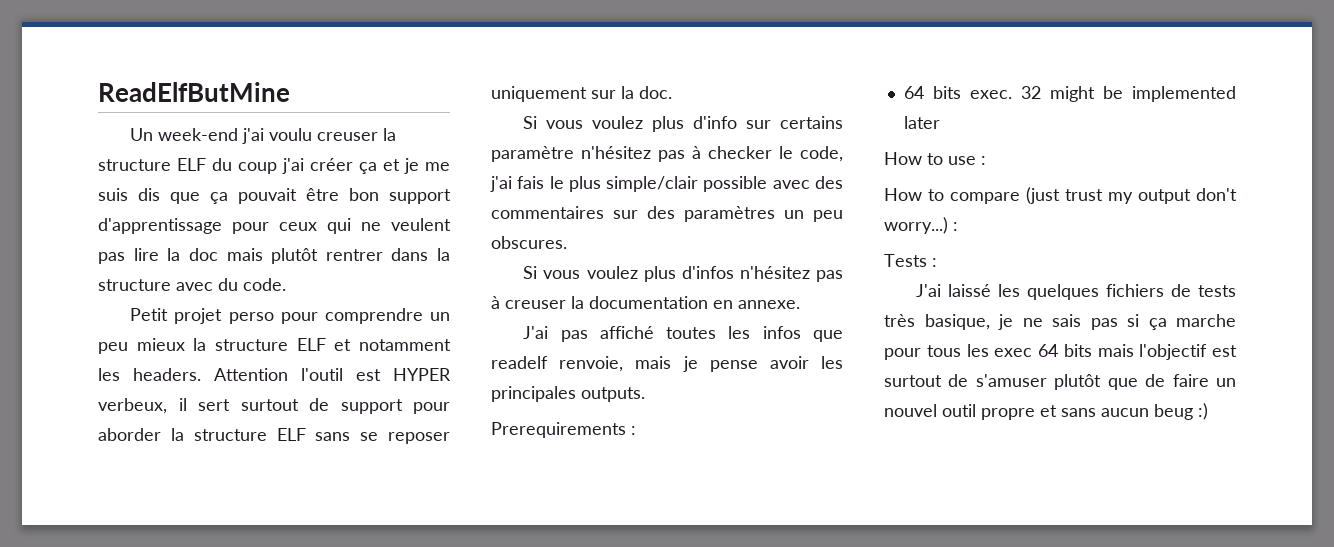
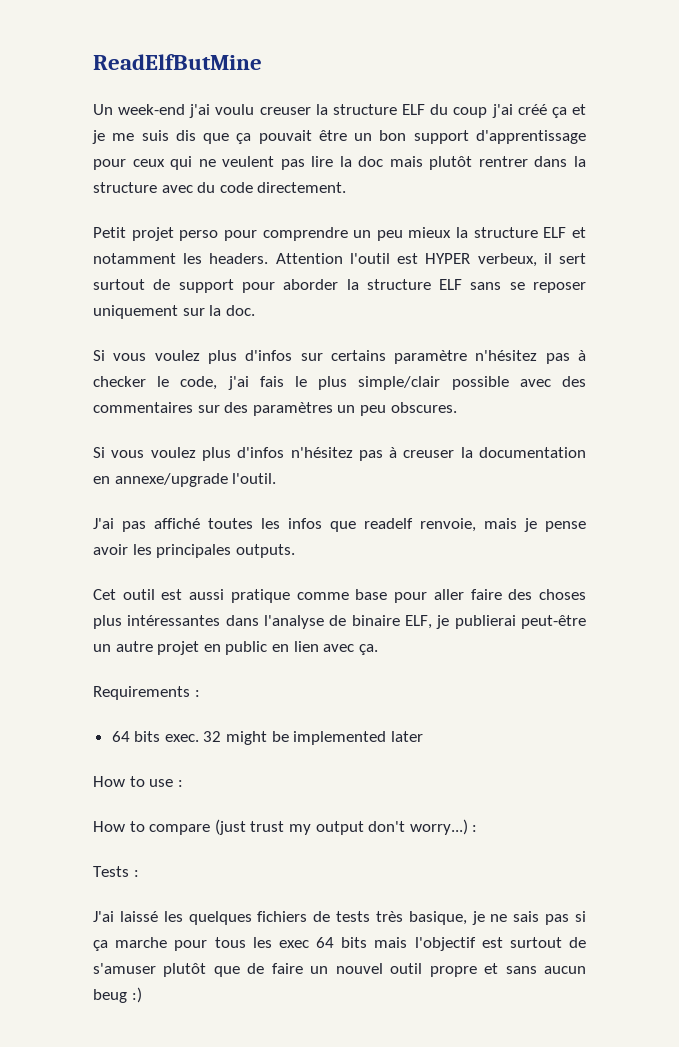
[310,158,353,171] créer -> [517,104,547,115] créé
(339, 194) none -> [354,133,373,141] un
[243,278,286,291] code. -> [219,182,347,193] code directement.
[693,116,738,129] d'info -> [245,350,293,361] d'infos
[738,300,800,309] annexe. -> [114,473,277,487] annexe/upgrade l'outil.
[491,422,626,438] Prerequirements -> [93,589,587,603] [93,615,586,629] [93,641,378,655] [93,686,190,700] Cet outil est aussi pratique comme base pour aller faire des choses plus intéressantes dans l'analyse de binaire ELF, je publierai peut-être un autre projet en public en lien avec ça. // Requirements

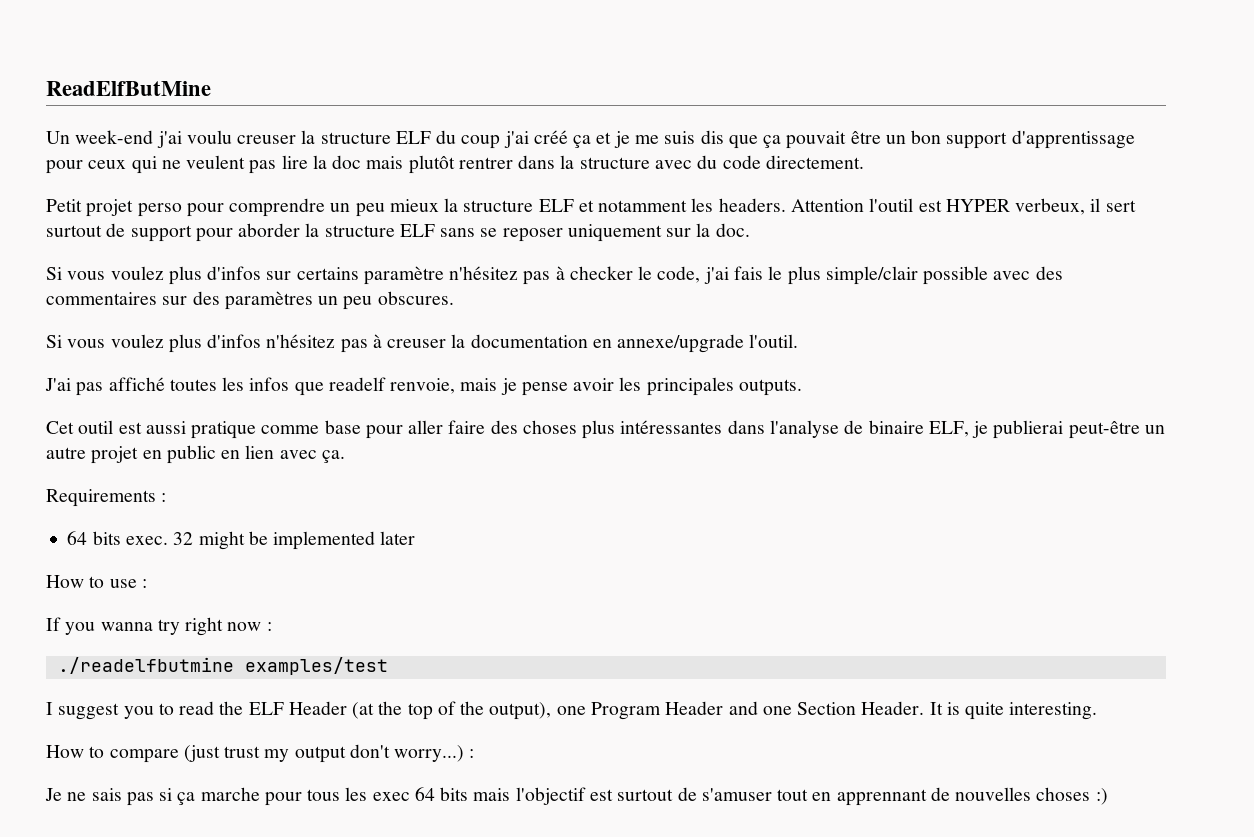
(183, 783) none -> [46,617,272,636] [57,657,388,675] [46,701,1098,720] // If you wanna try right now : // ./readelfbutmine examples/test // I suggest you to read the ELF Header (at the top of the output), one Program Header and one Section Header. It is quite interesting.
[93,866,139,877] [93,911,485,925] Tests : // J'ai laissé les quelques fichiers de tests très basique, je -> [45,788,62,801] Je
[163,963,586,977] [93,989,127,1003] plutôt que de faire un nouvel outil propre et sans aucun beug -> [777,787,1091,806] tout en apprennant de nouvelles choses

